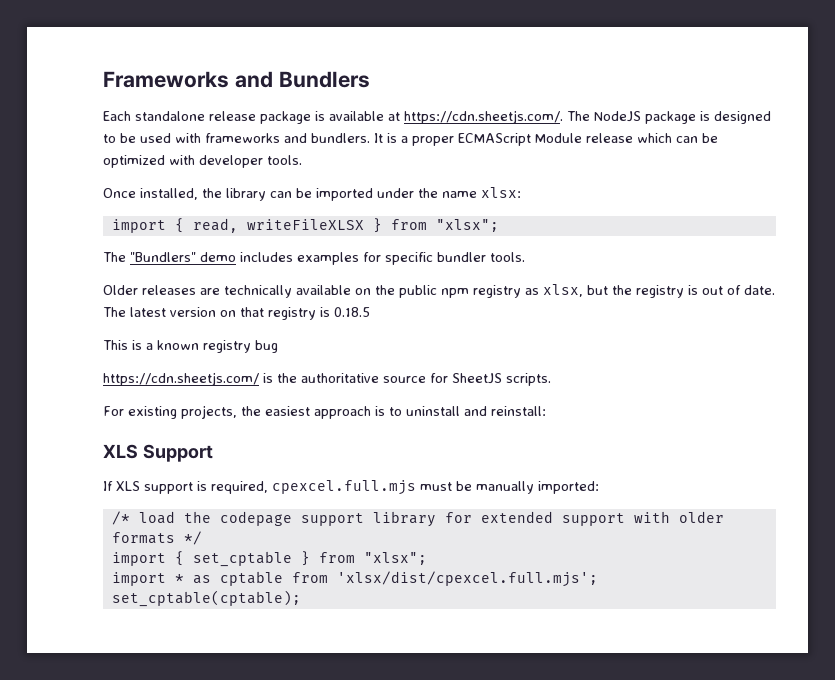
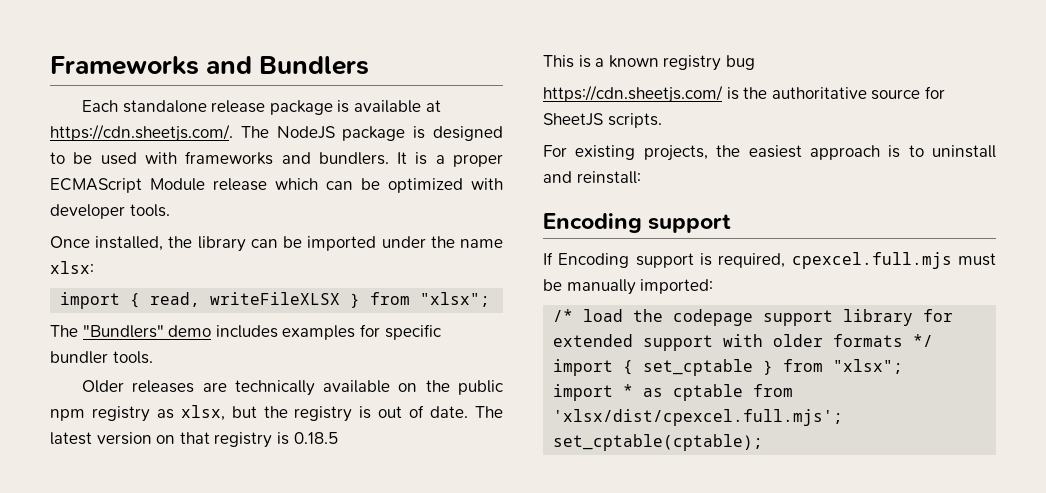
[103,444,213,462] XLS Support -> [543,213,732,233] Encoding support
[116,481,140,491] XLS -> [558,253,630,268] Encoding

